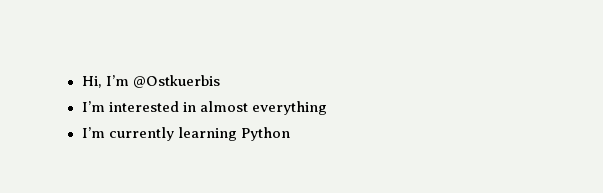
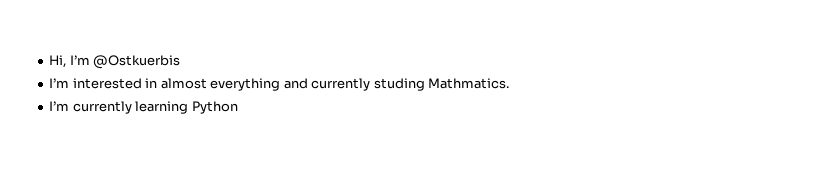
(327, 108) none -> [283,78,510,91] and currently studing Mathmatics.

